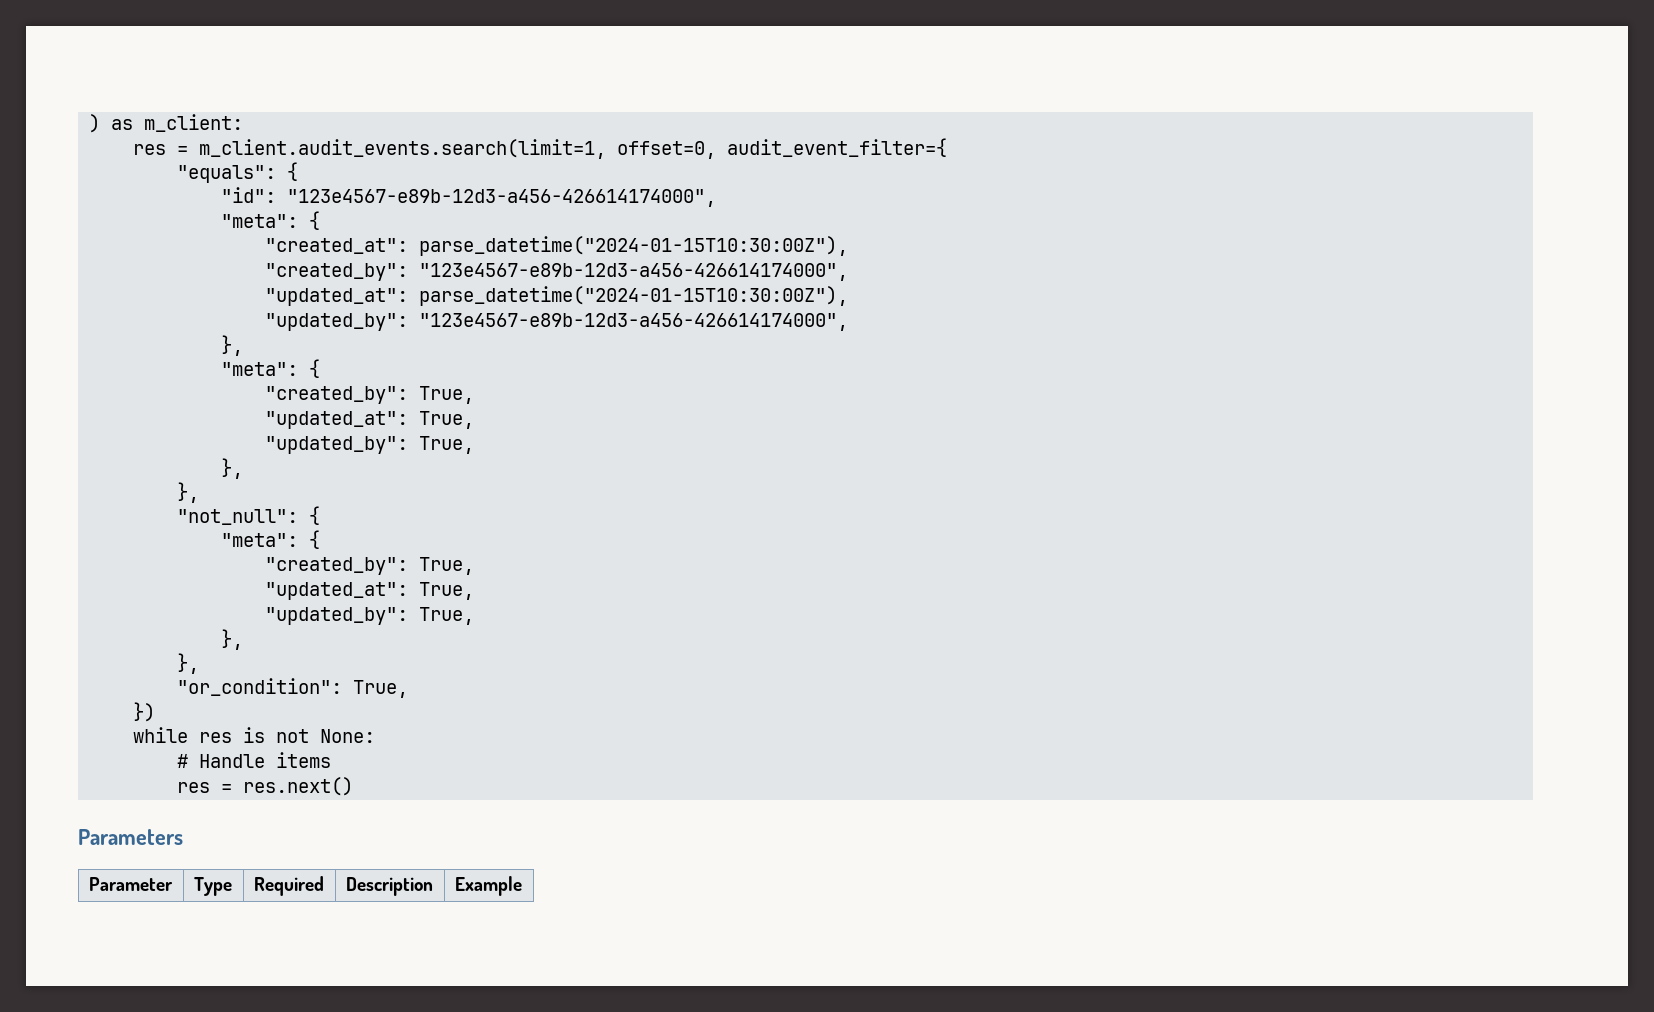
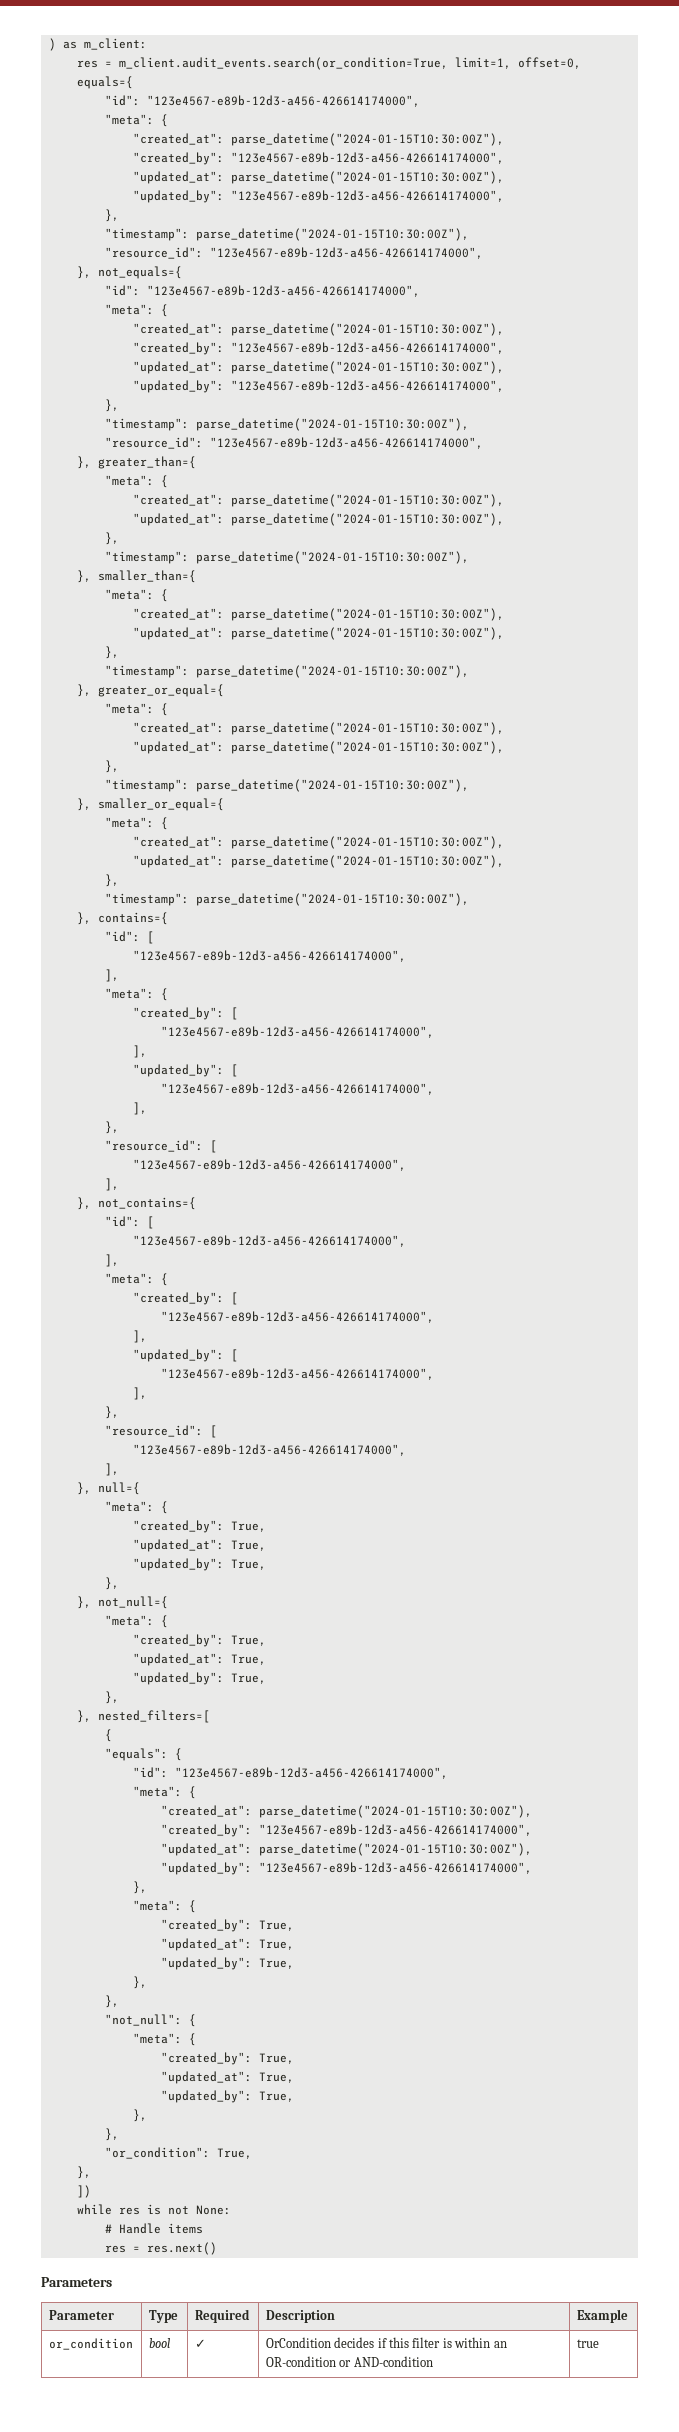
[199,138,948,159] m_client.audit_events.search(limit=1, offset=0, audit_event_filter={ -> [118,57,581,70] [76,76,133,89] [104,95,420,107] [104,114,168,127] [132,133,504,146] [132,152,504,165] [132,171,504,184] [132,190,504,203] [104,209,119,222] [104,228,469,241] [104,247,483,259] [76,266,182,279] [104,285,420,297] [104,304,168,317] [132,323,504,336] [132,342,504,355] [132,361,504,374] [132,380,504,393] [104,399,119,412] [104,418,469,431] [104,437,483,449] [76,456,196,469] [104,475,168,488] [132,494,504,507] [132,513,504,526] [104,532,119,545] [104,551,469,564] [76,570,196,583] [104,589,168,602] [132,608,504,621] [132,627,504,640] [104,646,119,659] [104,665,469,678] [76,684,224,697] [104,703,168,716] [132,722,504,735] [132,741,504,754] [104,760,119,773] [104,779,469,792] [76,798,224,811] [104,817,168,830] [132,836,504,849] [132,855,504,868] [104,874,119,887] [104,893,469,906] [76,912,168,925] [104,931,154,944] [132,950,406,962] [104,969,119,982] [104,988,168,1001] [132,1007,238,1020] [160,1026,434,1038] [132,1045,147,1058] [132,1064,238,1077] [160,1083,434,1095] [132,1102,147,1115] [104,1121,119,1134] [104,1140,217,1153] [132,1159,406,1171] [104,1178,119,1191] [76,1197,196,1210] [104,1216,154,1229] [132,1235,406,1247] [104,1254,119,1267] [104,1273,168,1286] [132,1292,238,1305] [160,1311,434,1323] [132,1330,147,1343] [132,1349,238,1362] [160,1368,434,1380] [132,1387,147,1400] [104,1406,119,1419] [104,1425,217,1438] [132,1444,406,1456] [104,1463,119,1476] [76,1482,140,1495] [104,1501,168,1514] [132,1520,266,1533] [132,1539,266,1552] [132,1558,266,1571] [104,1577,119,1590] [76,1596,168,1609] [104,1615,168,1628] [132,1634,266,1647] [132,1653,266,1666] [132,1672,266,1685] [104,1691,119,1704] [76,1710,210,1723] [104,1729,112,1742] m_client.audit_events.search(or_condition=True, limit=1, offset=0, equals={ // "id": "123e4567-e89b-12d3-a456-426614174000", // "meta": { // "created_at": parse_datetime("2024-01-15T10:30:00Z"), // "created_by": "123e4567-e89b-12d3-a456-426614174000", // "updated_at": parse_datetime("2024-01-15T10:30:00Z"), // "updated_by": "123e4567-e89b-12d3-a456-426614174000", // }, // "timestamp": parse_datetime("2024-01-15T10:30:00Z"), // "resource_id": "123e4567-e89b-12d3-a456-426614174000", // }, not_equals={ // "id": "123e4567-e89b-12d3-a456-426614174000", // "meta": { // "created_at": parse_datetime("2024-01-15T10:30:00Z"), // "created_by": "123e4567-e89b-12d3-a456-426614174000", // "updated_at": parse_datetime("2024-01-15T10:30:00Z"), // "updated_by": "123e4567-e89b-12d3-a456-426614174000", // }, // "timestamp": parse_datetime("2024-01-15T10:30:00Z"), // "resource_id": "123e4567-e89b-12d3-a456-426614174000", // }, greater_than={ // "meta": { // "created_at": parse_datetime("2024-01-15T10:30:00Z"), // "updated_at": parse_datetime("2024-01-15T10:30:00Z"), // }, // "timestamp": parse_datetime("2024-01-15T10:30:00Z"), // }, smaller_than={ // "meta": { // "created_at": parse_datetime("2024-01-15T10:30:00Z"), // "updated_at": parse_datetime("2024-01-15T10:30:00Z"), // }, // "timestamp": parse_datetime("2024-01-15T10:30:00Z"), // }, greater_or_equal={ // "meta": { // "created_at": parse_datetime("2024-01-15T10:30:00Z"), // "updated_at": parse_datetime("2024-01-15T10:30:00Z"), // }, // "timestamp": parse_datetime("2024-01-15T10:30:00Z"), // }, smaller_or_equal={ // "meta": { // "created_at": parse_datetime("2024-01-15T10:30:00Z"), // "updated_at": parse_datetime("2024-01-15T10:30:00Z"), // }, // "timestamp": parse_datetime("2024-01-15T10:30:00Z"), // }, contains={ // "id": [ // "123e4567-e89b-12d3-a456-426614174000", // ], // "meta": { // "created_by": [ // "123e4567-e89b-12d3-a456-426614174000", // ], // "updated_by": [ // "123e4567-e89b-12d3-a456-426614174000", // ], // }, // "resource_id": [ // "123e4567-e89b-12d3-a456-426614174000", // ], // }, not_contains={ // "id": [ // "123e4567-e89b-12d3-a456-426614174000", // ], // "meta": { // "created_by": [ // "123e4567-e89b-12d3-a456-426614174000", // ], // "updated_by": [ // "123e4567-e89b-12d3-a456-426614174000", // ], // }, // "resource_id": [ // "123e4567-e89b-12d3-a456-426614174000", // ], // }, null={ // "meta": { // "created_by": True, // "updated_at": True, // "updated_by": True, // }, // }, not_null={ // "meta": { // "created_by": True, // "updated_at": True, // "updated_by": True, // }, // }, nested_filters=[ // {
[133,702,156,722] }) -> [76,2166,91,2179] [76,2185,91,2198] }, // ])
(522, 886) none -> [48,2338,133,2350] [148,2338,170,2348] [194,2339,206,2348] [265,2337,507,2348] [265,2356,433,2367] [576,2339,599,2348] // or_condition | bool | ✓ | OrCondition decides if this filter is within an OR-condition or AND-condition | true

